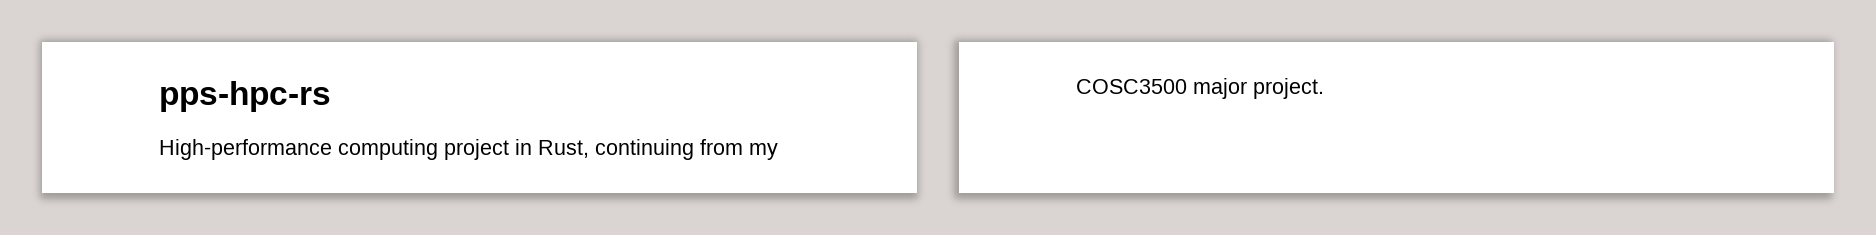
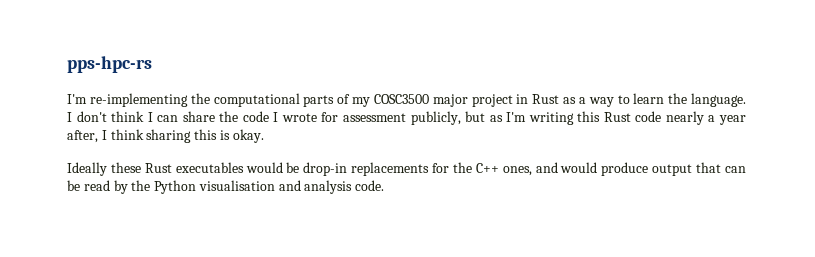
[159,139,778,160] [1076,78,1324,99] High-performance computing project in Rust, continuing from my COSC3500 major project. -> [67,93,747,107] [67,111,746,125] [67,129,264,143] [67,162,746,176] [67,180,385,194] I'm re-implementing the computational parts of my COSC3500 major project in Rust as a way to learn the language. I don't think I can share the code I wrote for assessment publicly, but as I'm writing this Rust code nearly a year after, I think sharing this is okay. // Ideally these Rust executables would be drop-in replacements for the C++ ones, and would produce output that can be read by the Python visualisation and analysis code.

